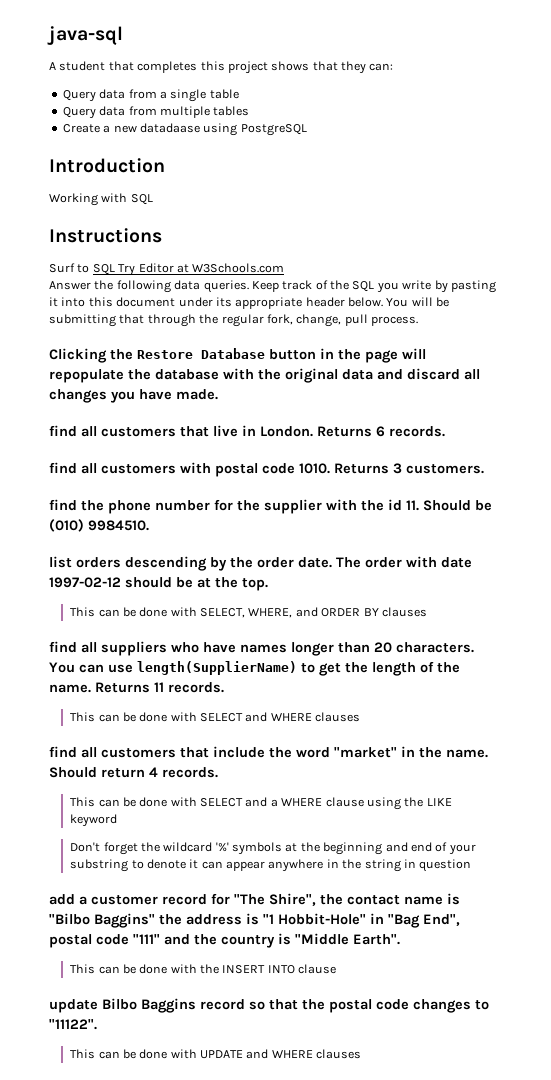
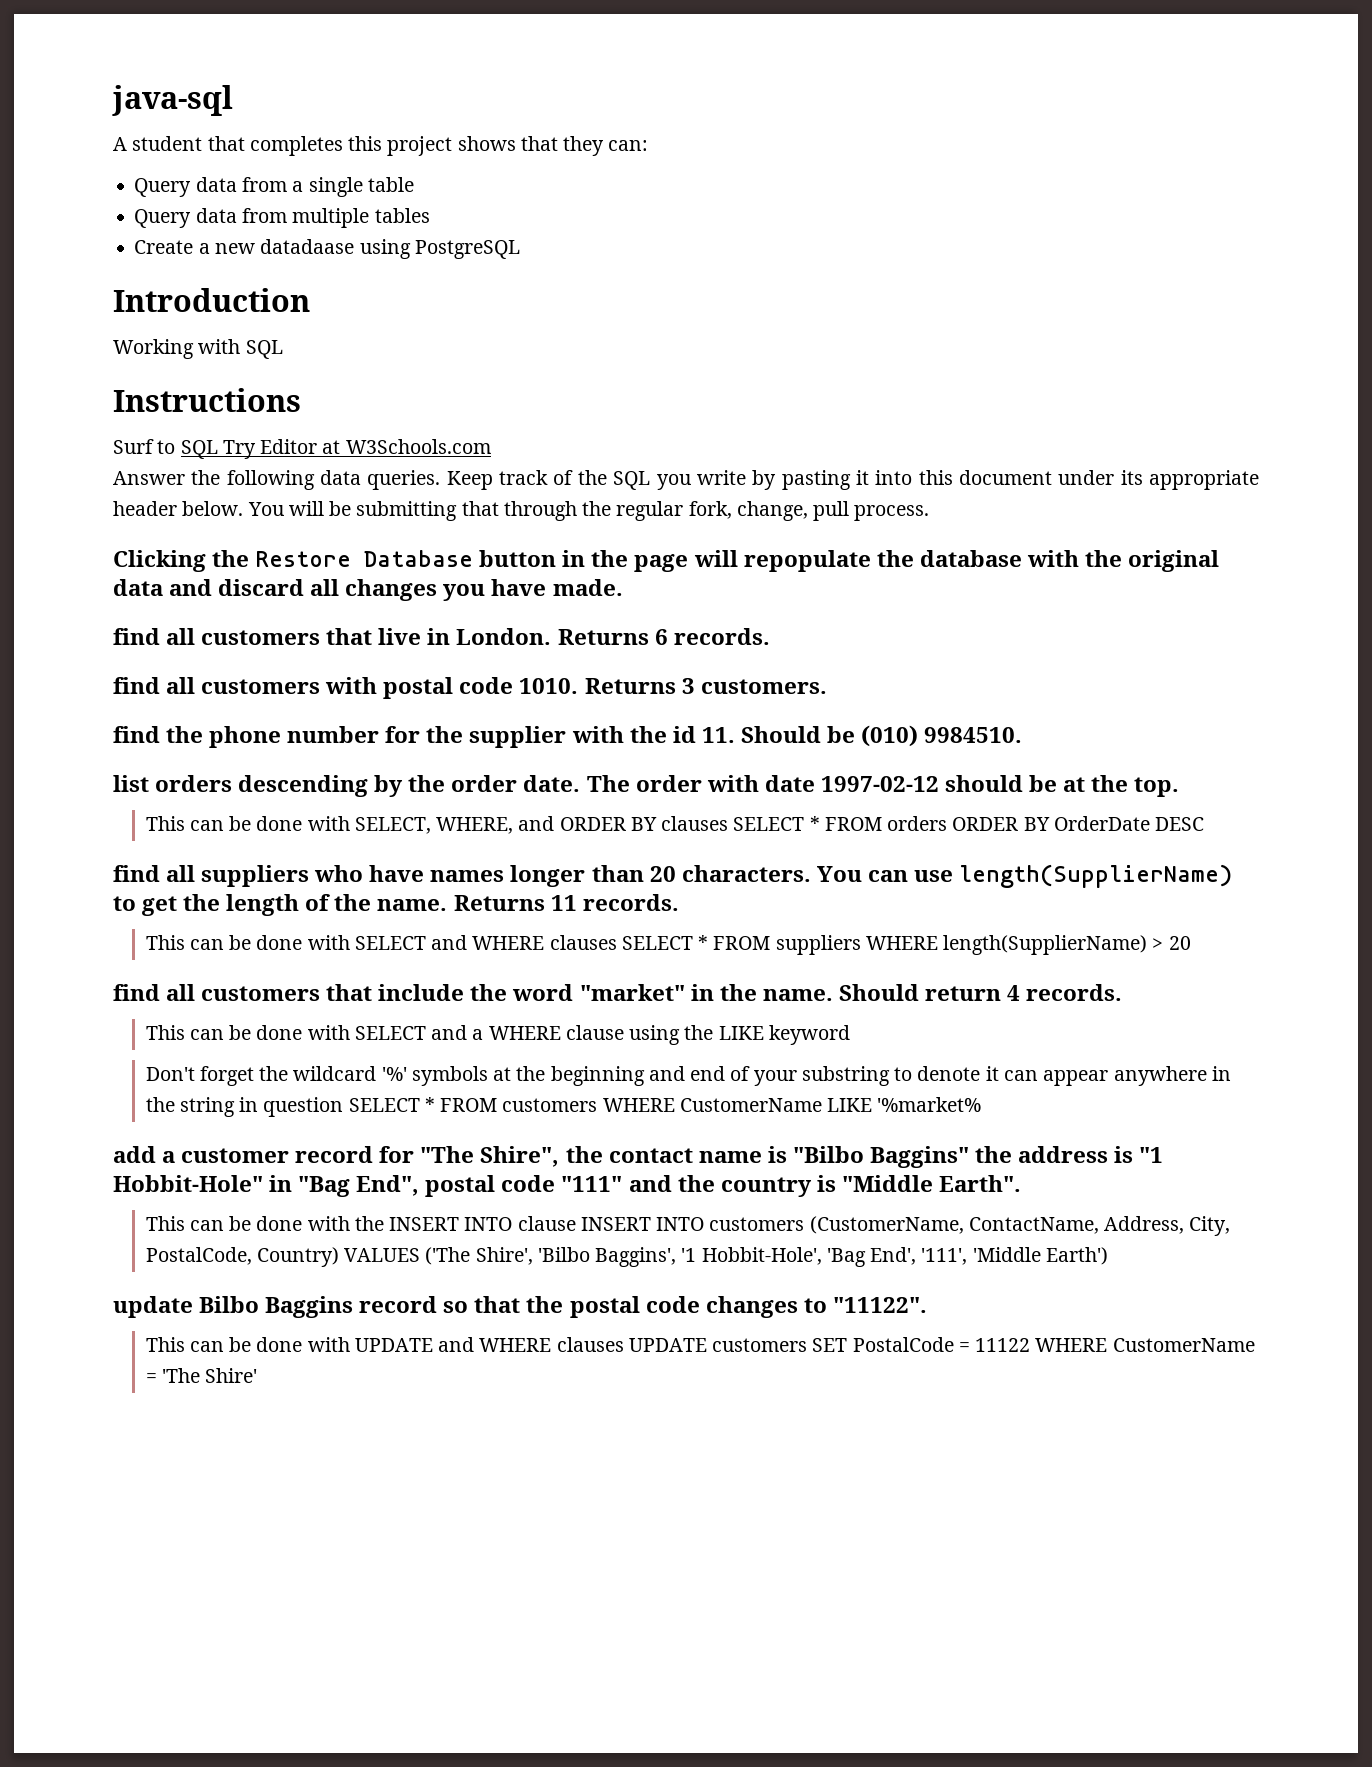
(427, 612) none -> [733,816,1205,831] SELECT * FROM orders ORDER BY OrderDate DESC
(361, 717) none -> [621,935,1191,955] SELECT * FROM suppliers WHERE length(SupplierName) > 20
(472, 865) none -> [348,1097,982,1112] SELECT * FROM customers WHERE CustomerName LIKE '%market%
(337, 969) none -> [580,1216,1231,1236] [145,1247,1108,1267] INSERT INTO customers (CustomerName, ContactName, Address, City, PostalCode, Country) VALUES ('The Shire', 'Bilbo Baggins', '1 Hobbit-Hole', 'Bag End', '111', 'Middle Earth')
(362, 1054) none -> [628,1337,1255,1352] [145,1368,258,1383] UPDATE customers SET PostalCode = 11122 WHERE CustomerName = 'The Shire'

